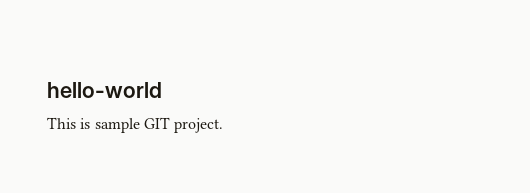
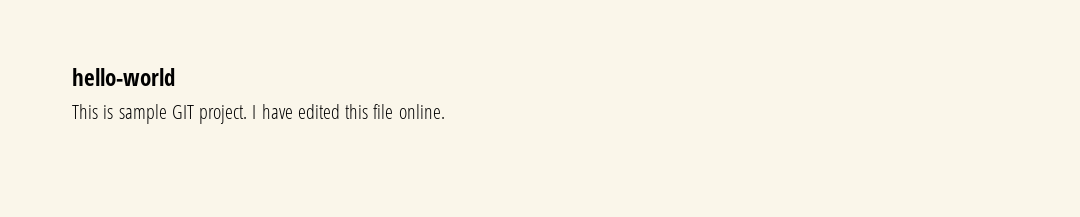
(224, 125) none -> [252,104,445,119] I have edited this file online.

